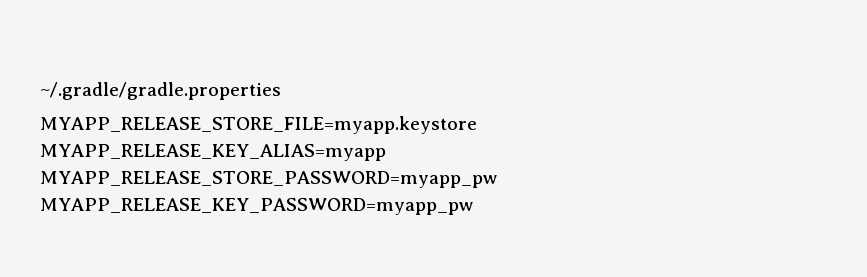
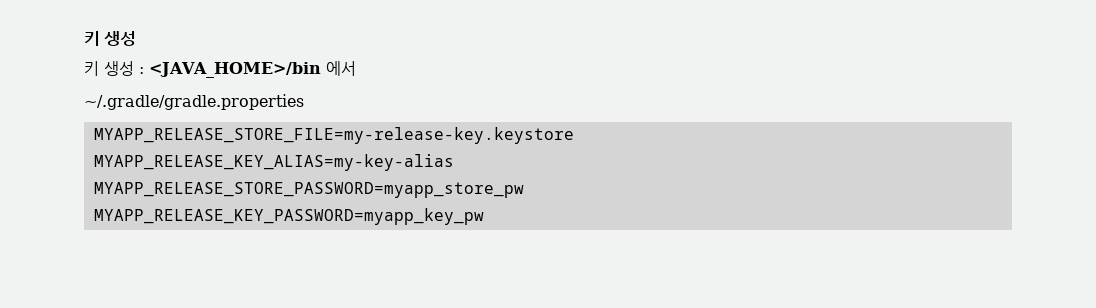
[40,82,281,100] [40,116,477,134] [40,144,386,161] [40,171,497,188] [40,198,473,215] ~/.gradle/gradle.properties // MYAPP_RELEASE_STORE_FILE=myapp.keystore MYAPP_RELEASE_KEY_ALIAS=myapp MYAPP_RELEASE_STORE_PASSWORD=myapp_pw MYAPP_RELEASE_KEY_PASSWORD=myapp_pw -> [84,31,137,46] [84,61,356,78] [84,94,304,110] [93,127,574,144] [93,154,454,171] [93,182,524,198] [93,208,484,225] 키 생성 // 키 생성 : <JAVA_HOME>/bin 에서 // ~/.gradle/gradle.properties // MYAPP_RELEASE_STORE_FILE=my-release-key.keystore // MYAPP_RELEASE_KEY_ALIAS=my-key-alias // MYAPP_RELEASE_STORE_PASSWORD=myapp_store_pw // MYAPP_RELEASE_KEY_PASSWORD=myapp_key_pw

